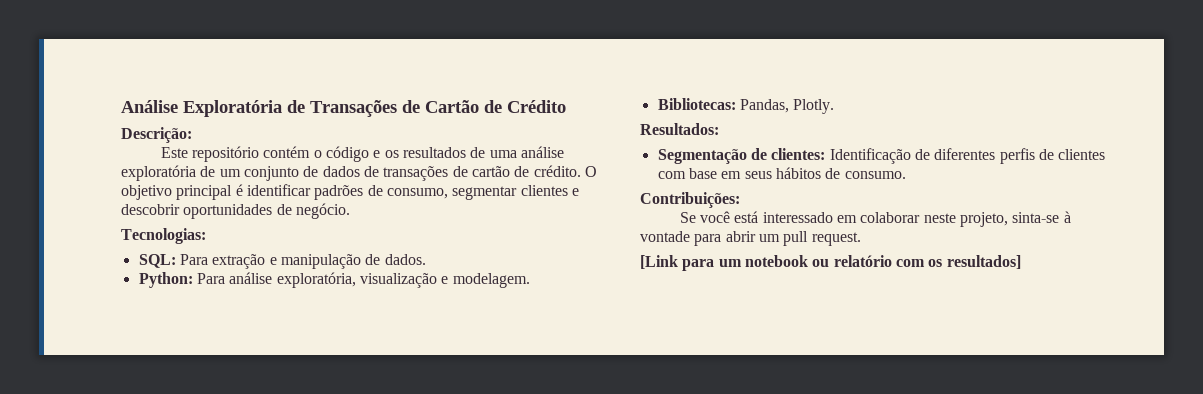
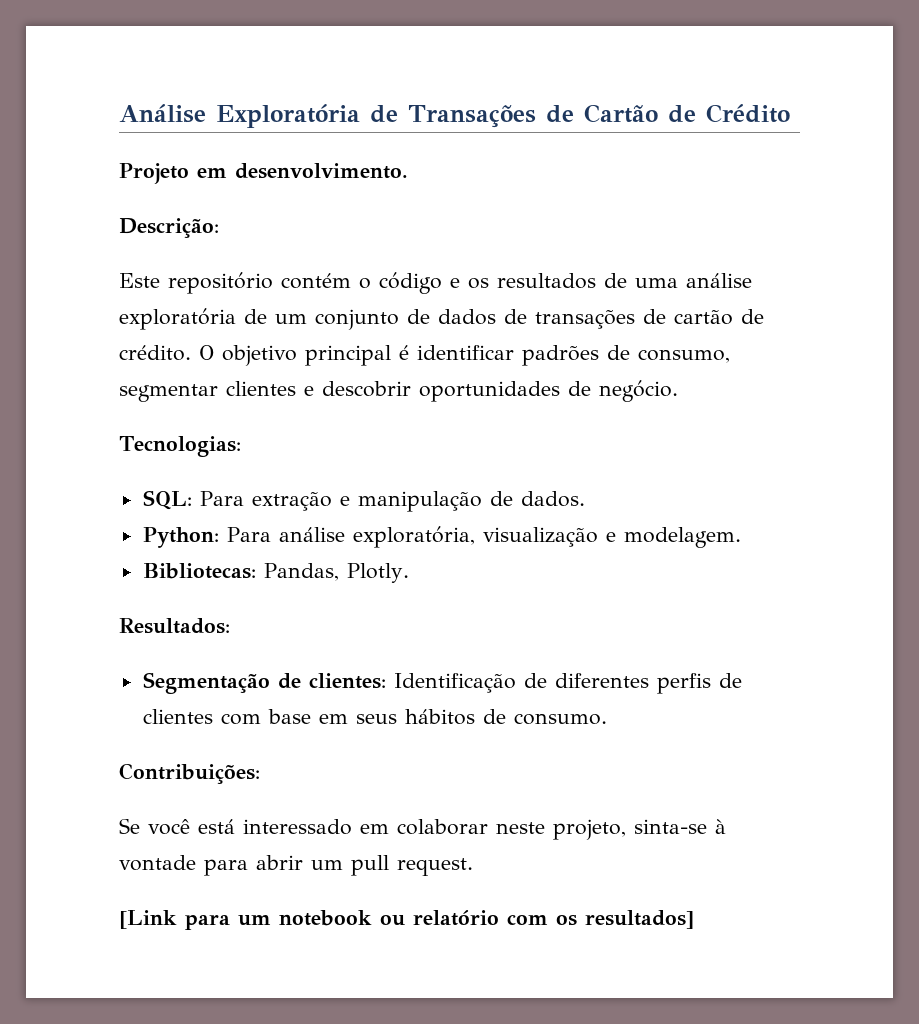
(566, 106) none -> [119,163,408,184] // Projeto em desenvolvimento.

